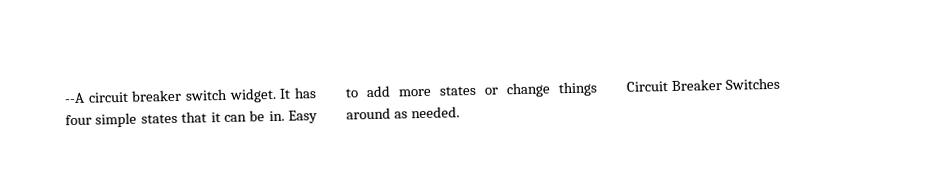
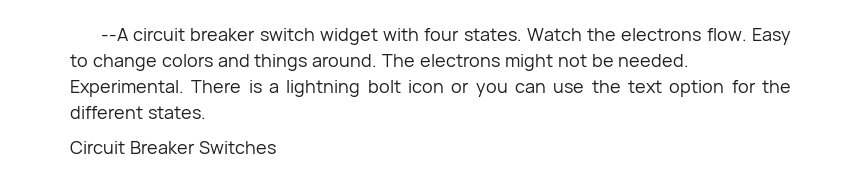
[228,87,317,103] [65,110,318,128] [345,81,598,98] [346,106,460,120] widget. It has four simple states that it can be in. Easy to add more states or change things around as needed. -> [319,28,792,45] [70,54,690,71] [70,80,792,97] [70,106,206,119] widget with four states. Watch the electrons flow. Easy to change colors and things around. The electrons might not be needed. Experimental. There is a lightning bolt icon or you can use the text option for the different states.

